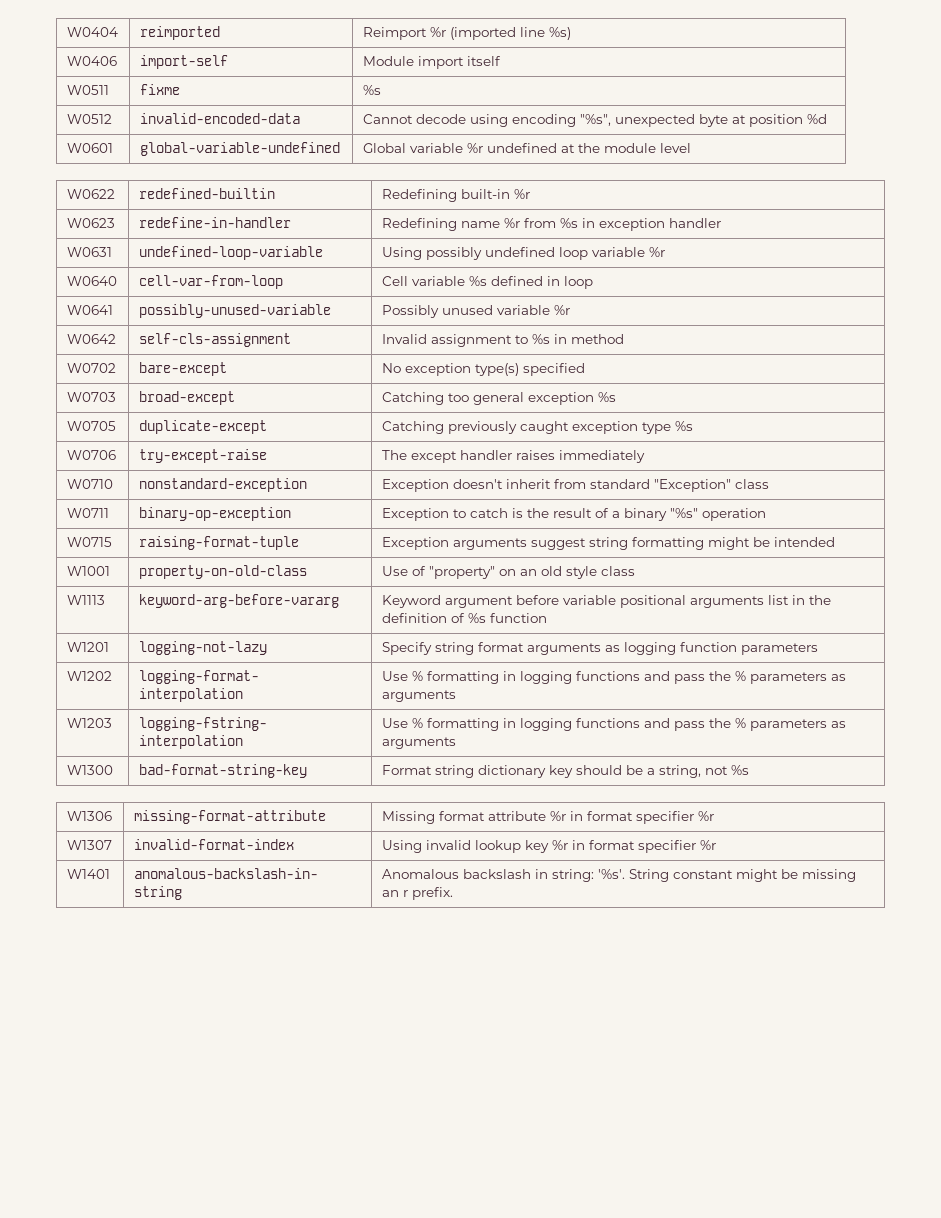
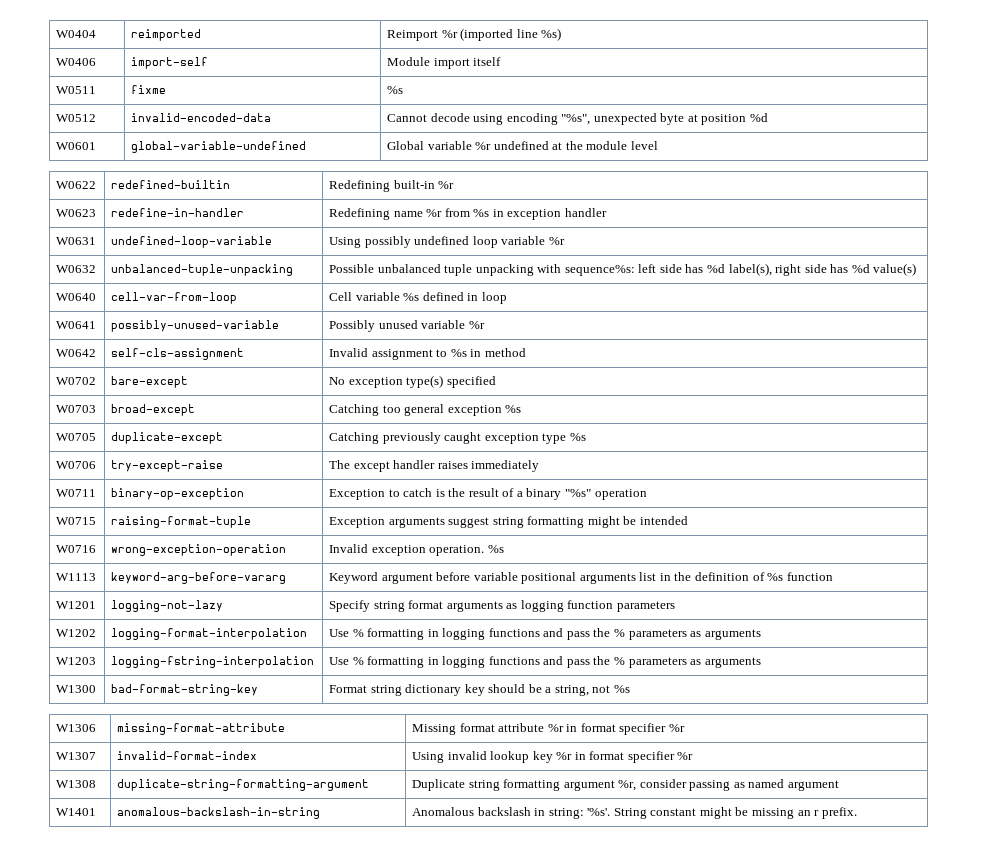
(665, 252) none -> [56,265,97,273] [111,264,294,276] [329,263,917,276] // W0632 | unbalanced-tuple-unpacking | Possible unbalanced tuple unpacking with sequence%s: left side has %d label(s), right side has %d value(s)
[66,479,113,489] [138,478,307,492] [381,479,769,492] // W0710 | nonstandard-exception | Exception doesn't inherit from standard "Exception" class -> (540, 466) none
[66,566,110,576] [138,565,307,579] [381,566,635,579] W1001 | property-on-old-class | Use of "property" on an old style class -> [56,545,97,553] [111,544,287,556] [329,544,504,556] W0716 | wrong-exception-operation | Invalid exception operation. %s
(716, 845) none -> [56,780,97,788] [117,779,370,791] [412,779,839,791] // W1308 | duplicate-string-formatting-argument | Duplicate string formatting argument %r, consider passing as named argument

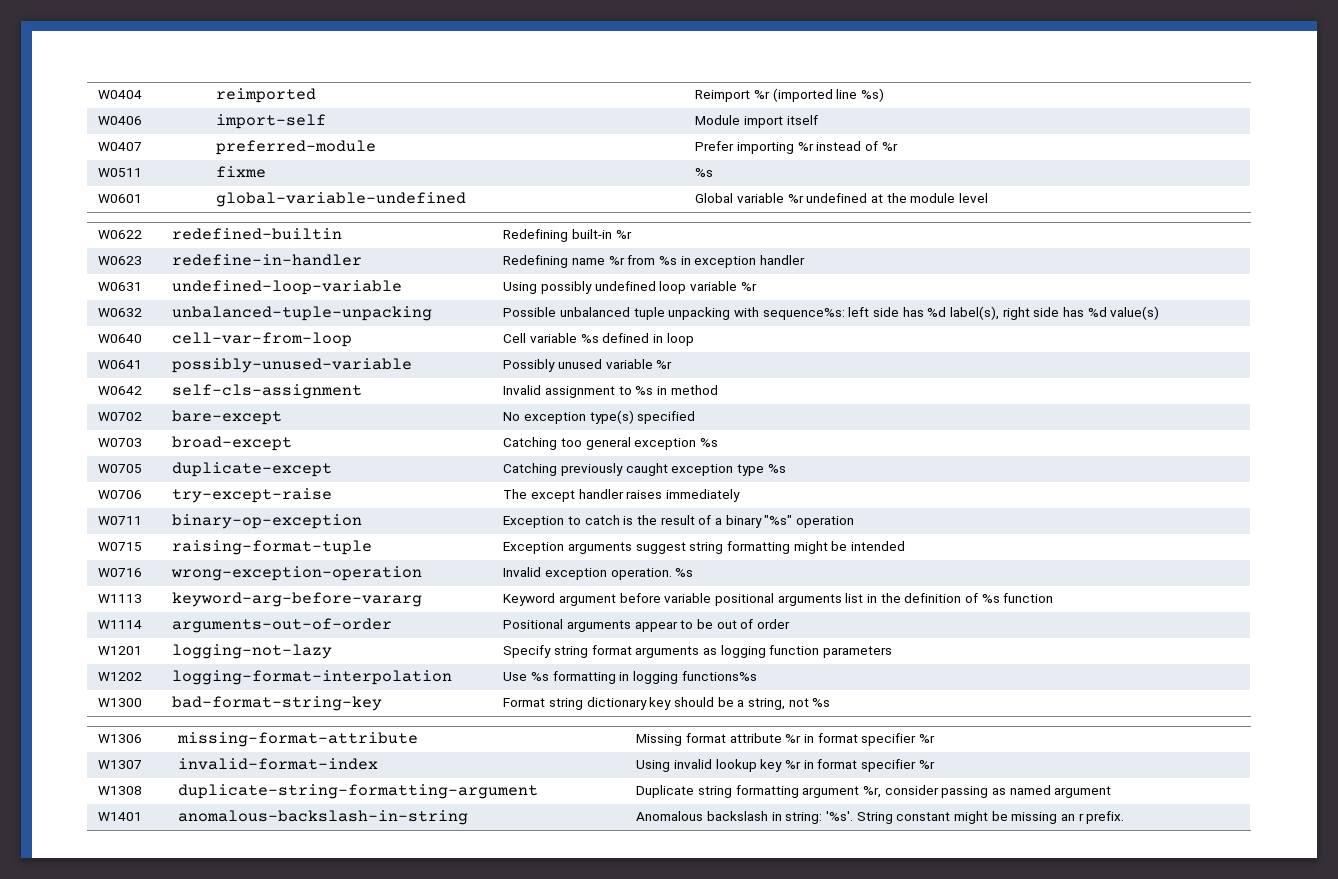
[56,86,97,94] [131,85,167,94] [387,86,404,94] [56,114,97,122] [131,113,272,122] [387,113,768,125] W0511 | fixme | %s // W0512 | invalid-encoded-data | Cannot decode using encoding "%s", unexpected byte at position %d -> [98,142,143,151] [216,140,377,155] [695,141,898,154] [98,168,143,177] [216,166,267,178] [695,168,714,177] W0407 | preferred-module | Prefer importing %r instead of %r // W0511 | fixme | %s
(833, 576) none -> [98,620,143,629] [172,618,393,633] [503,619,790,632] // W1114 | arguments-out-of-order | Positional arguments appear to be out of order
[352,628,761,640] [56,657,97,665] [111,656,315,668] [329,656,761,668] % formatting in logging functions and pass the % parameters as arguments // W1203 | logging-fstring-interpolation | Use % formatting in logging functions and pass the % parameters as arguments -> [531,671,757,684] %s formatting in logging functions%s

